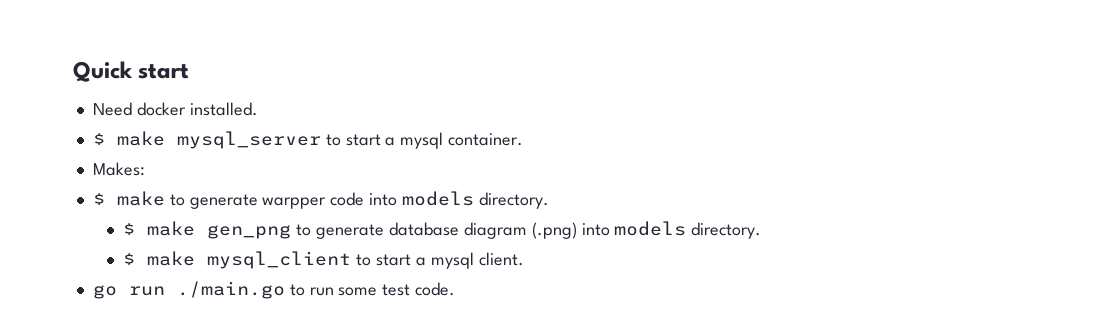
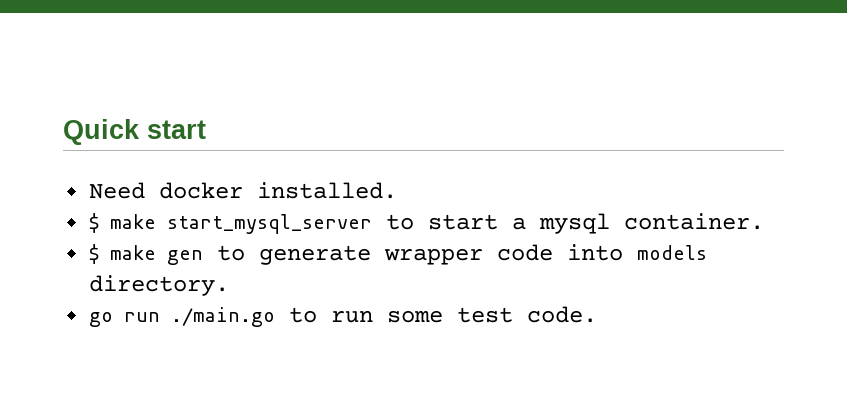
[176,131,321,149] mysql_server -> [167,214,373,234] start_mysql_server
[92,162,145,176] [92,191,327,209] // Makes: // $ make to generate warpper -> [89,244,484,265] // $ make gen to generate wrapper
[123,221,762,239] [123,251,524,269] // $ make gen_png to generate database diagram (.png) into models directory. // $ make mysql_client to start a mysql client. -> (230, 285) none

